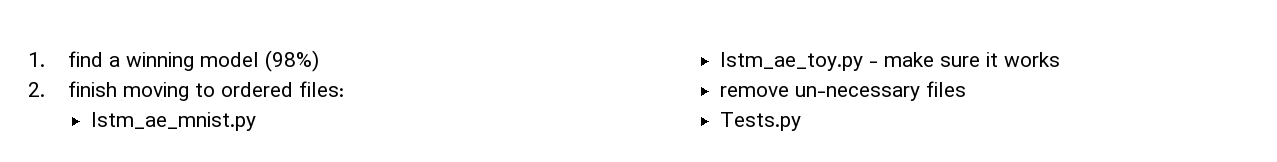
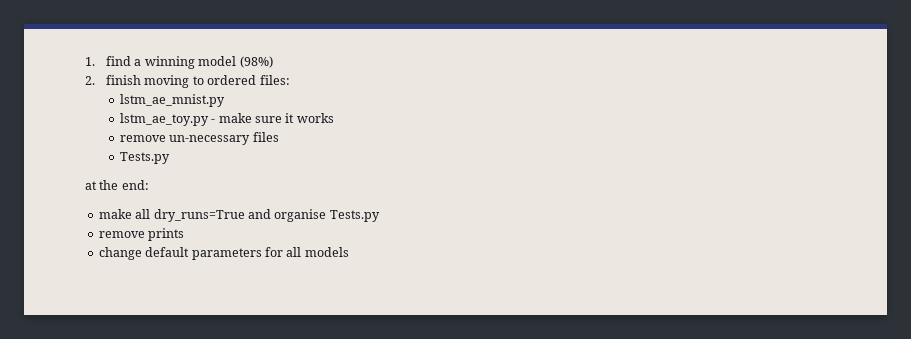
(801, 121) none -> [85,180,149,190] [98,209,380,222] [98,228,185,241] [98,247,349,260] // at the end: // make all dry_runs=True and organise Tests.py // remove prints // change default parameters for all models

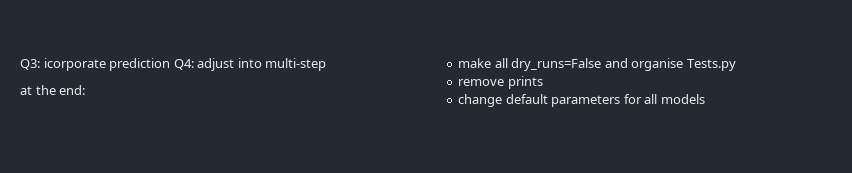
[85,56,273,69] [85,75,290,88] [119,94,225,107] [119,113,334,126] [119,132,279,145] [119,152,170,164] 1. find a winning model (98%) // 2. finish moving to ordered files: // lstm_ae_mnist.py // lstm_ae_toy.py - make sure it works // remove un-necessary files // Tests.py -> [20,58,327,71] Q3: icorporate prediction Q4: adjust into multi-step
[153,209,245,222] dry_runs=True -> [511,58,602,71] dry_runs=False

